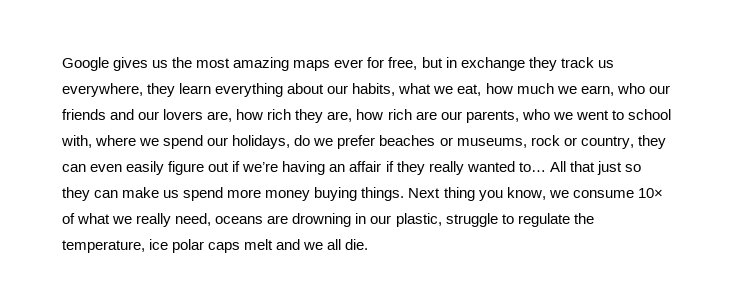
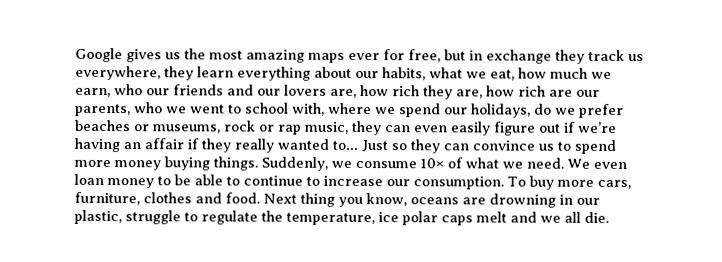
[580,136,634,149] country, -> [277,121,349,135] rap music,
[549,161,641,175] [62,187,180,201] All that just so they can make us -> [361,139,571,154] Just so they can convince us to
[408,187,546,201] Next thing you know, -> [261,156,328,171] Suddenly,
[136,213,212,227] really need, -> [526,157,627,170] [74,173,631,190] [74,191,407,208] need. We even loan money to be able to continue to increase our consumption. To buy more cars, furniture, clothes and food. Next thing you know,

